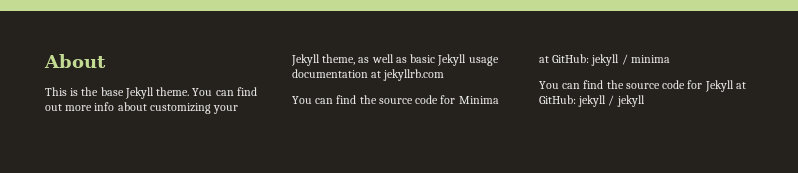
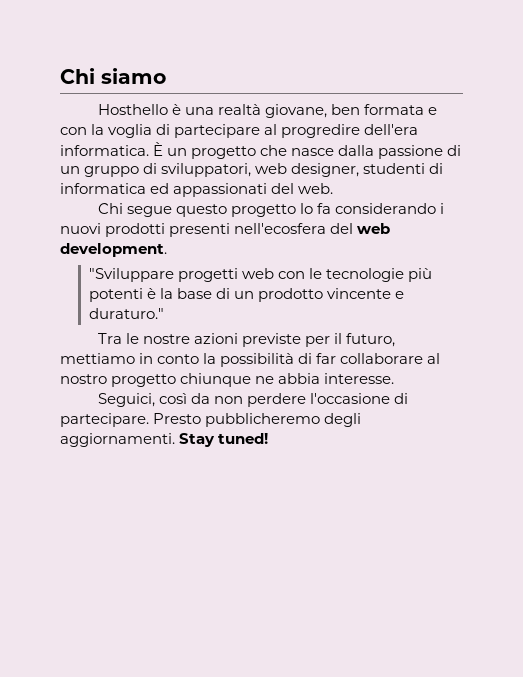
[44,54,106,68] [45,87,257,99] [45,102,239,114] [291,54,499,66] [292,69,445,81] [292,95,499,104] [539,54,670,66] [539,80,746,92] [539,95,645,107] About // This is the base Jekyll theme. You can find out more info about customizing your Jekyll theme, as well as basic Jekyll usage documentation at jekyllrb.com // You can find the source code for Minima at GitHub: jekyll / minima // You can find the source code for Jekyll at GitHub: jekyll / jekyll -> [60,68,166,84] [97,104,438,118] [60,124,419,138] [60,142,462,159] [60,163,444,177] [60,183,334,197] [97,203,445,217] [60,223,391,237] [60,243,167,257] [88,268,433,282] [88,288,405,302] [88,308,164,319] [97,333,396,347] [60,353,441,367] [60,373,395,387] [97,393,409,407] [60,413,362,427] [60,433,269,447] Chi siamo // Hosthello è una realtà giovane, ben formata e con la voglia di partecipare al progredire dell'era informatica. È un progetto che nasce dalla passione di un gruppo di sviluppatori, web designer, studenti di informatica ed appassionati del web. // Chi segue questo progetto lo fa considerando i nuovi prodotti presenti nell'ecosfera del web development. // "Sviluppare progetti web con le tecnologie più potenti è la base di un prodotto vincente e duraturo." // Tra le nostre azioni previste per il futuro, mettiamo in conto la possibilità di far collaborare al nostro progetto chiunque ne abbia interesse. // Seguici, così da non perdere l'occasione di partecipare. Presto pubblicheremo degli aggiornamenti. Stay tuned!

